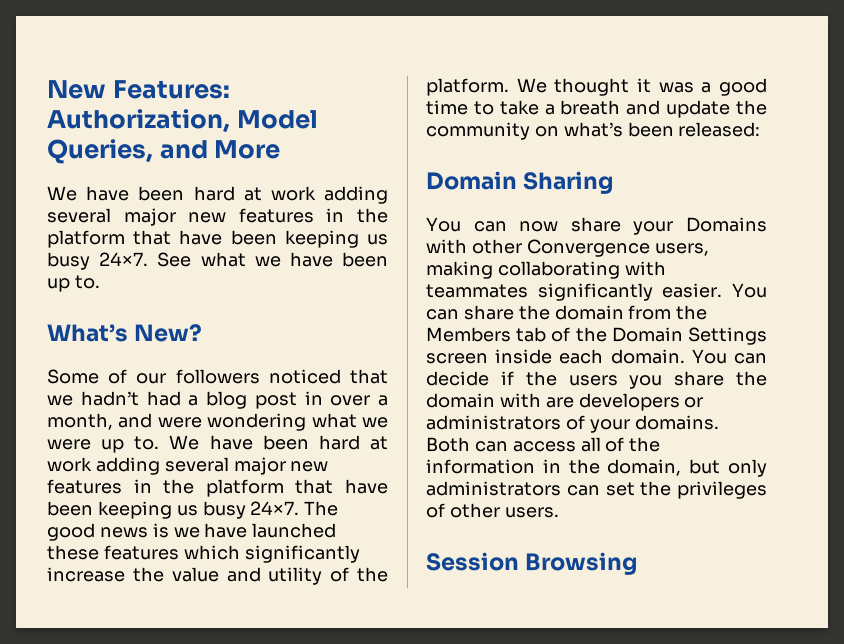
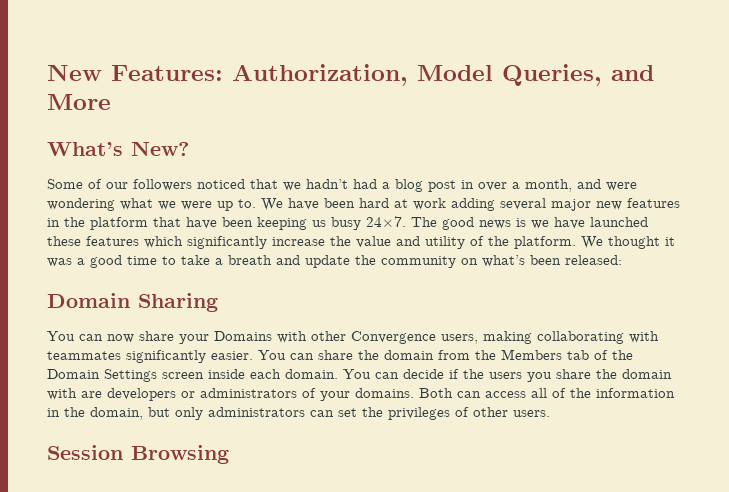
[47,186,389,204] [47,208,388,226] [47,230,388,248] [47,252,389,270] [47,275,100,292] // We have been hard at work adding several major new features in the platform that have been keeping us busy 24×7. See what we have been up to. -> (111, 102) none

